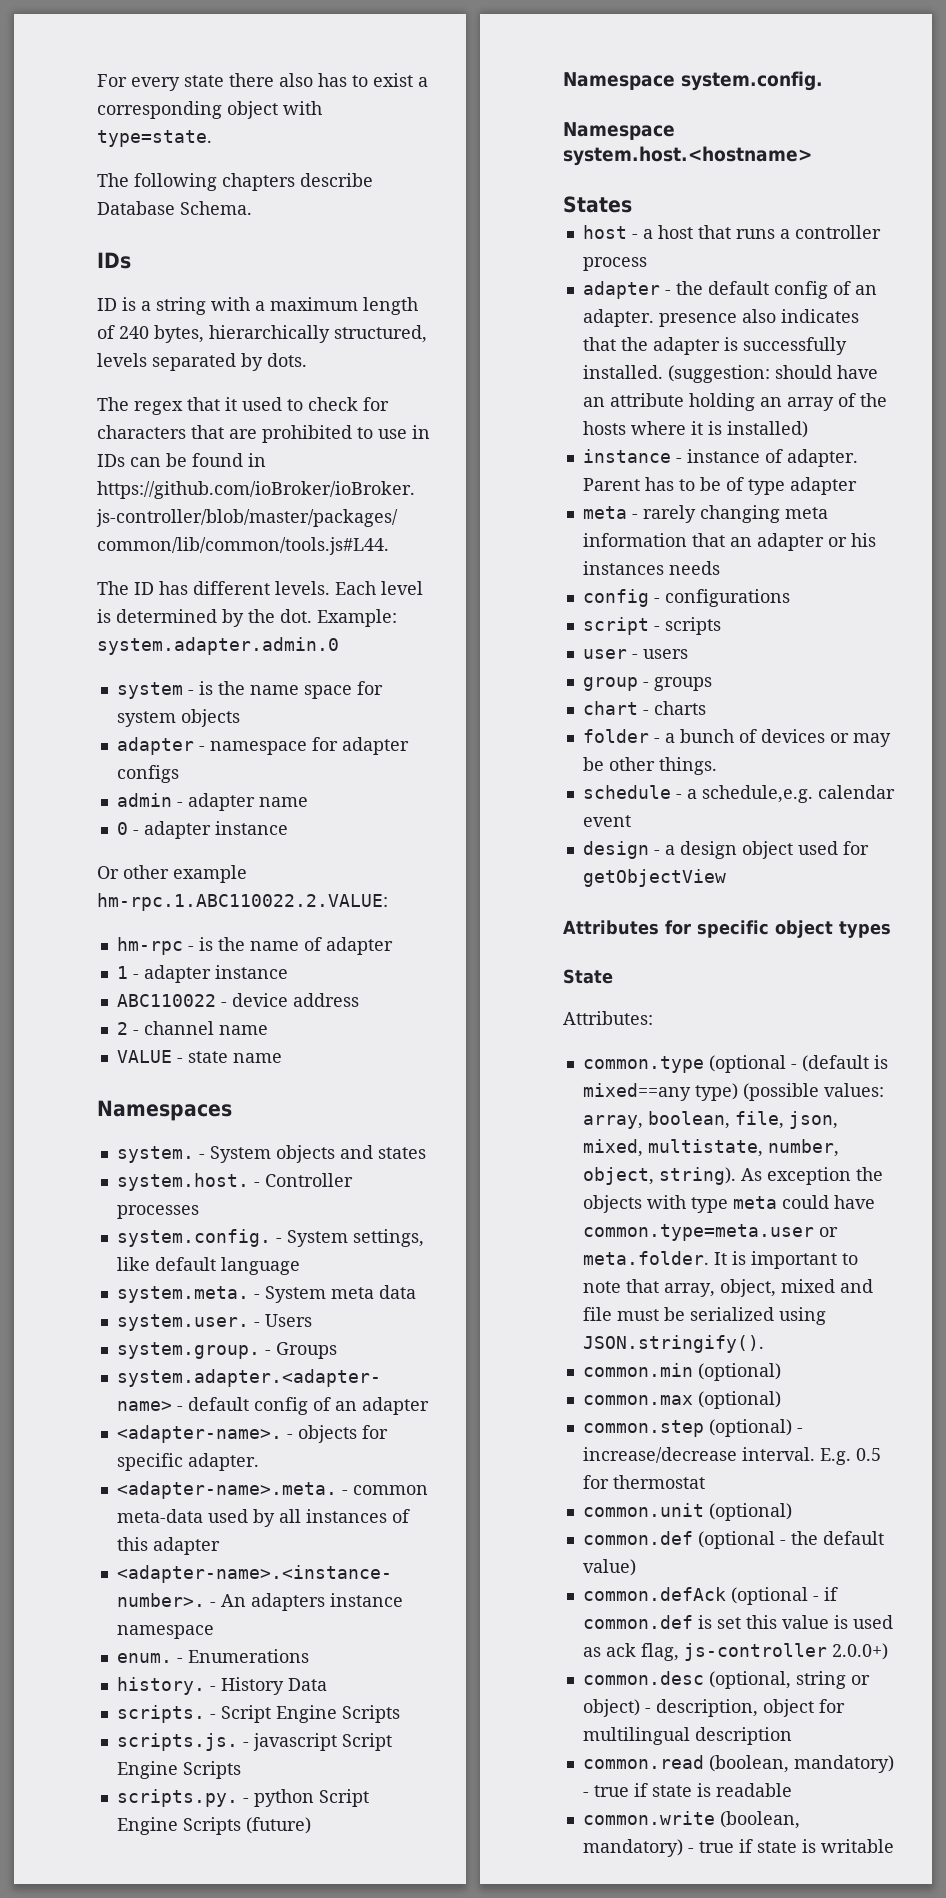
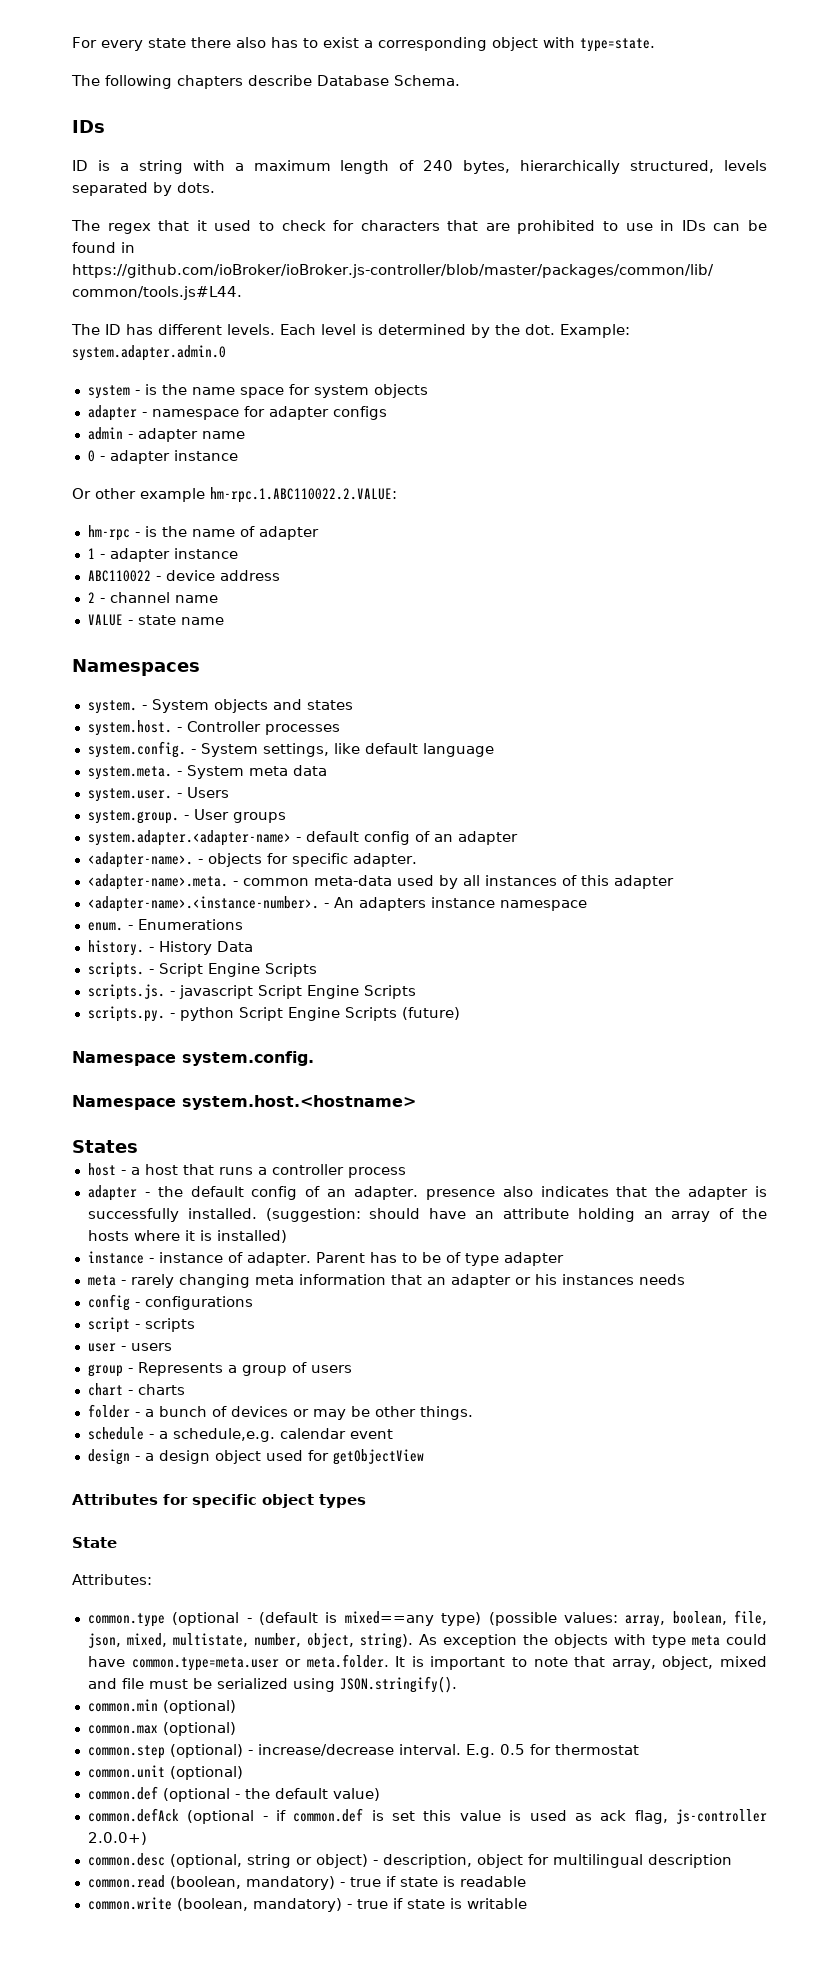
[275,1342,337,1359] Groups -> [193,809,286,823] User groups
[653,677,712,691] groups -> [137,1362,352,1376] Represents a group of users

